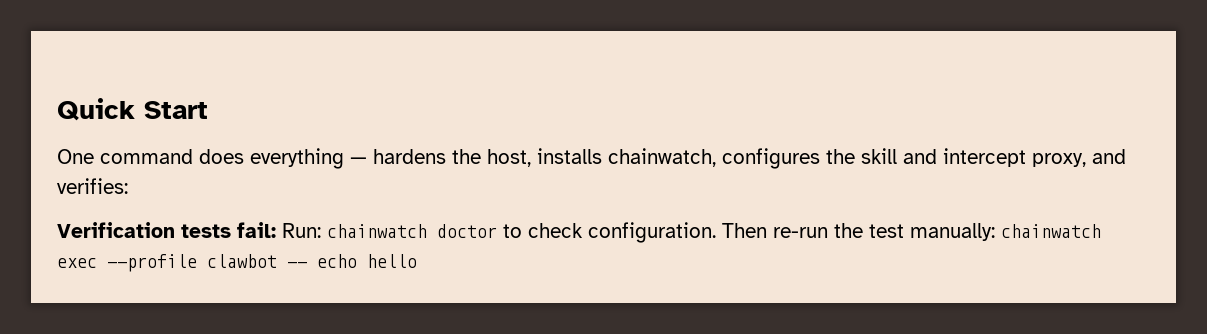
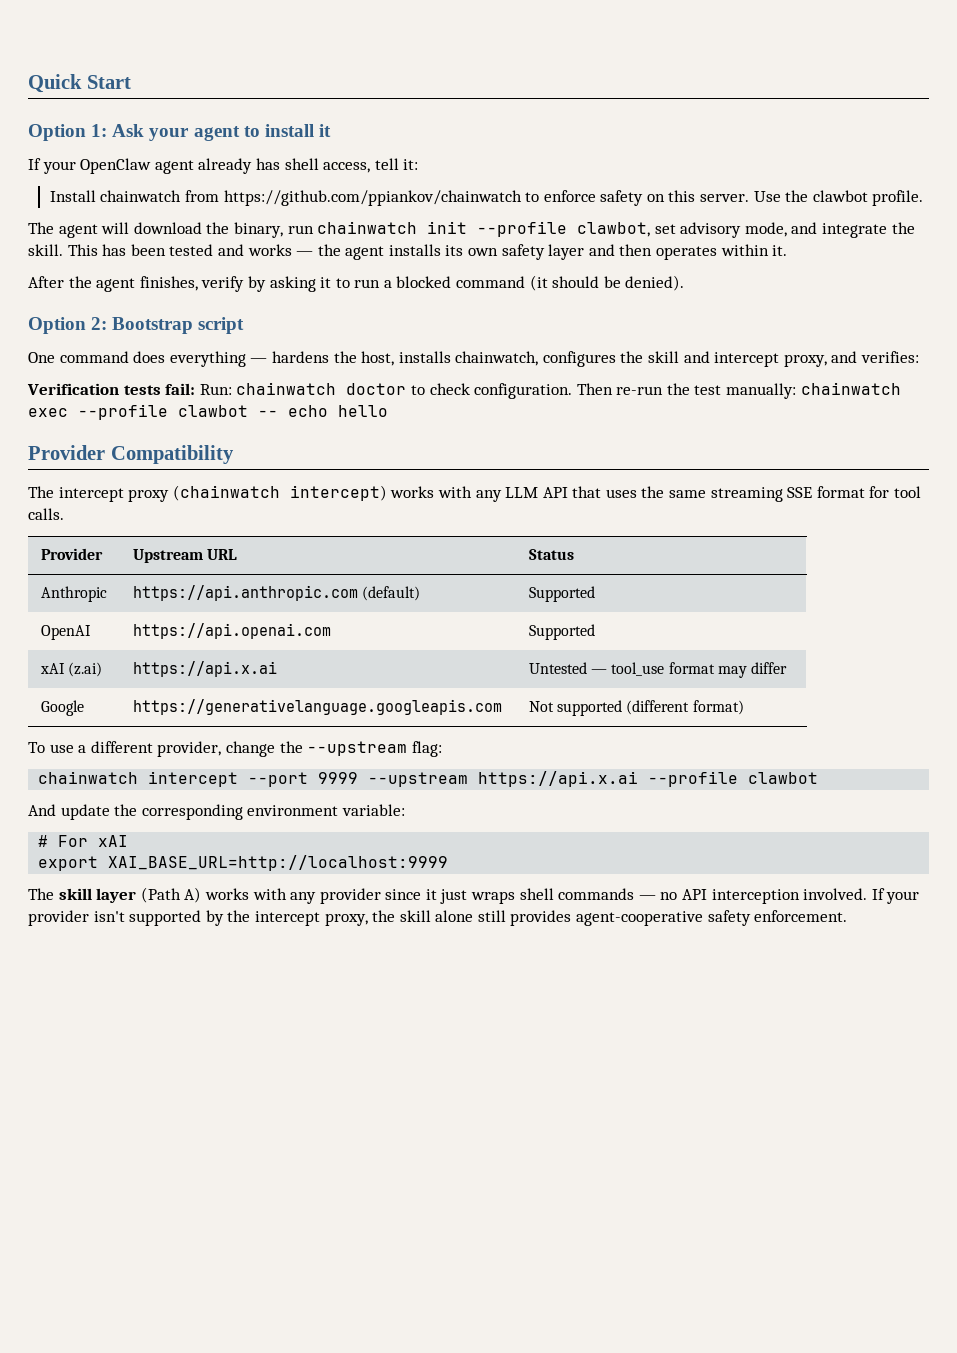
(208, 110) none -> [28,124,331,141] [28,158,419,174] [49,190,924,206] [28,221,915,238] [28,244,788,260] [28,275,685,292] [28,317,245,334] // Option 1: Ask your agent to install it // If your OpenClaw agent already has shell access, tell it: // Install chainwatch from https://github.com/ppiankov/chainwatch to enforce safety on this server. Use the clawbot profile. // The agent will download the binary, run chainwatch init --profile clawbot, set advisory mode, and integrate the skill. This has been tested and works — the agent installs its own safety layer and then operates within it. // After the agent finishes, verify by asking it to run a blocked command (it should be denied). // Option 2: Bootstrap script
(417, 261) none -> [28,445,234,464] [28,485,922,502] [28,508,64,520] [40,548,103,560] [132,549,238,563] [528,549,574,560] [40,586,107,602] [132,585,421,601] [528,586,595,602] [40,625,91,640] [132,623,331,639] [528,624,595,640] [39,662,103,677] [132,661,277,677] [528,662,787,678] [40,700,84,716] [132,699,502,715] [528,700,744,716] [28,741,442,757] [38,771,819,787] [28,804,405,820] [38,835,129,847] [38,855,449,871] [28,887,920,904] [28,910,848,926] // Provider Compatibility // The intercept proxy (chainwatch intercept) works with any LLM API that uses the same streaming SSE format for tool calls. // Provider | Upstream URL | Status // Anthropic | https://api.anthropic.com (default) | Supported // OpenAI | https://api.openai.com | Supported // xAI (z.ai) | https://api.x.ai | Untested — tool_use format may differ // Google | https://generativelanguage.googleapis.com | Not supported (different format) // To use a different provider, change the --upstream flag: // chainwatch intercept --port 9999 --upstream https://api.x.ai --profile clawbot // And update the corresponding environment variable: // # For xAI // export XAI_BASE_URL=http://localhost:9999 // The skill layer (Path A) works with any provider since it just wraps shell commands — no API interception involved. If your provider isn't supported by the intercept proxy, the skill alone still provides agent-cooperative safety enforcement.

